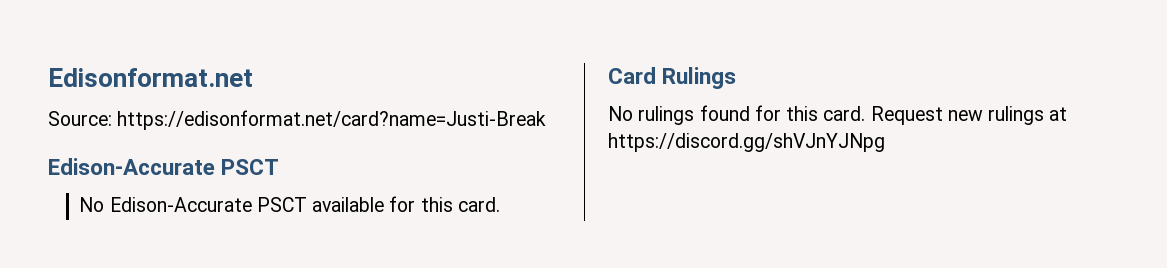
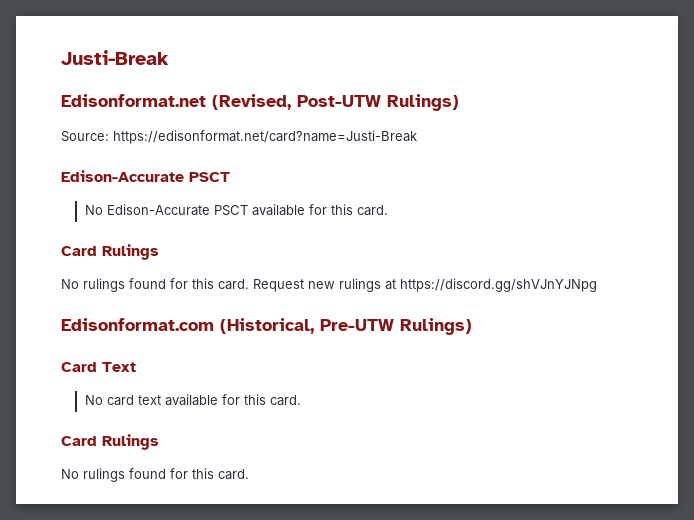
(48, 77) none -> [61,50,169,65] Justi-Break //
(253, 77) none -> [212,94,459,111] (Revised, Post-UTW Rulings)
(885, 142) none -> [61,318,472,335] [61,362,136,372] [84,394,301,406] [61,434,159,450] [61,468,249,482] // Edisonformat.com (Historical, Pre-UTW Rulings) // Card Text // No card text available for this card. // Card Rulings // No rulings found for this card.

